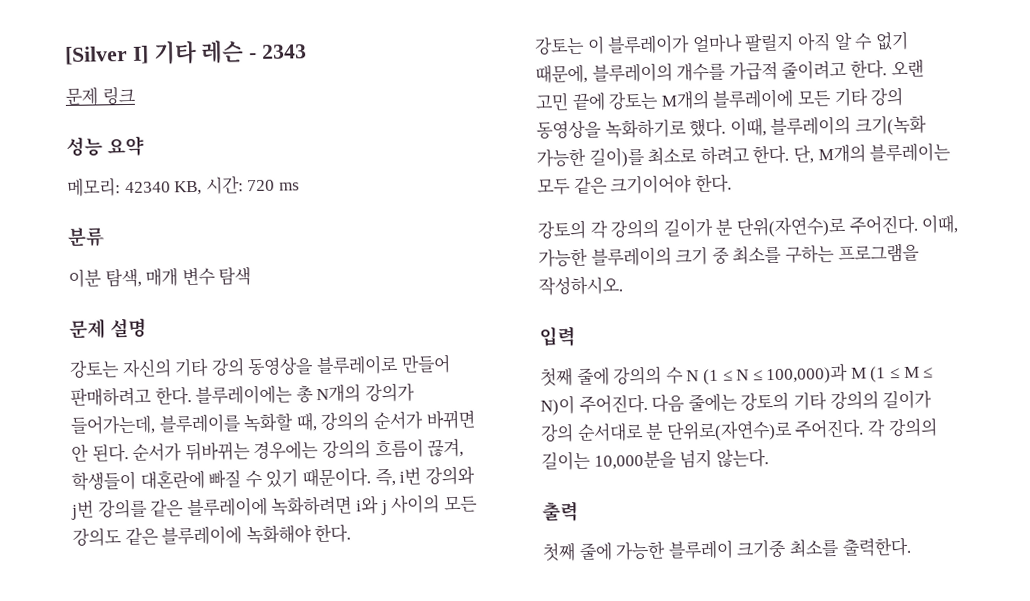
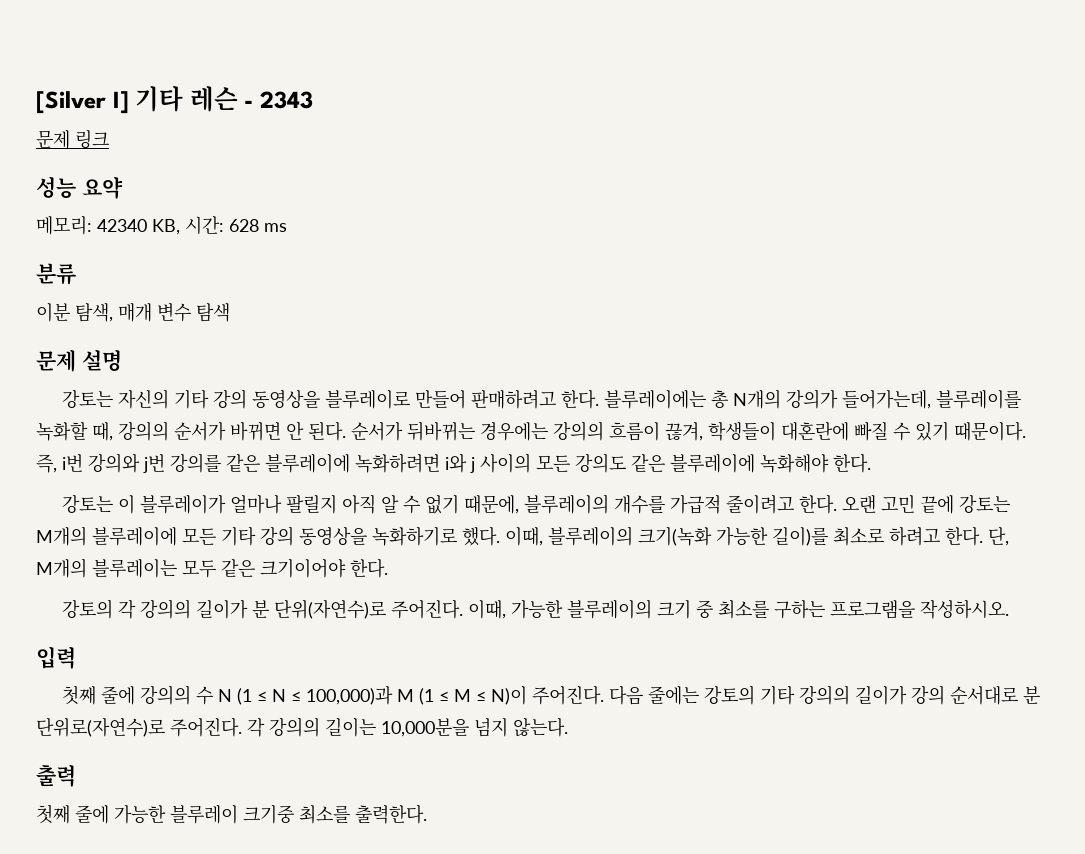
[247,179,276,192] 720 -> [229,219,259,232] 628

